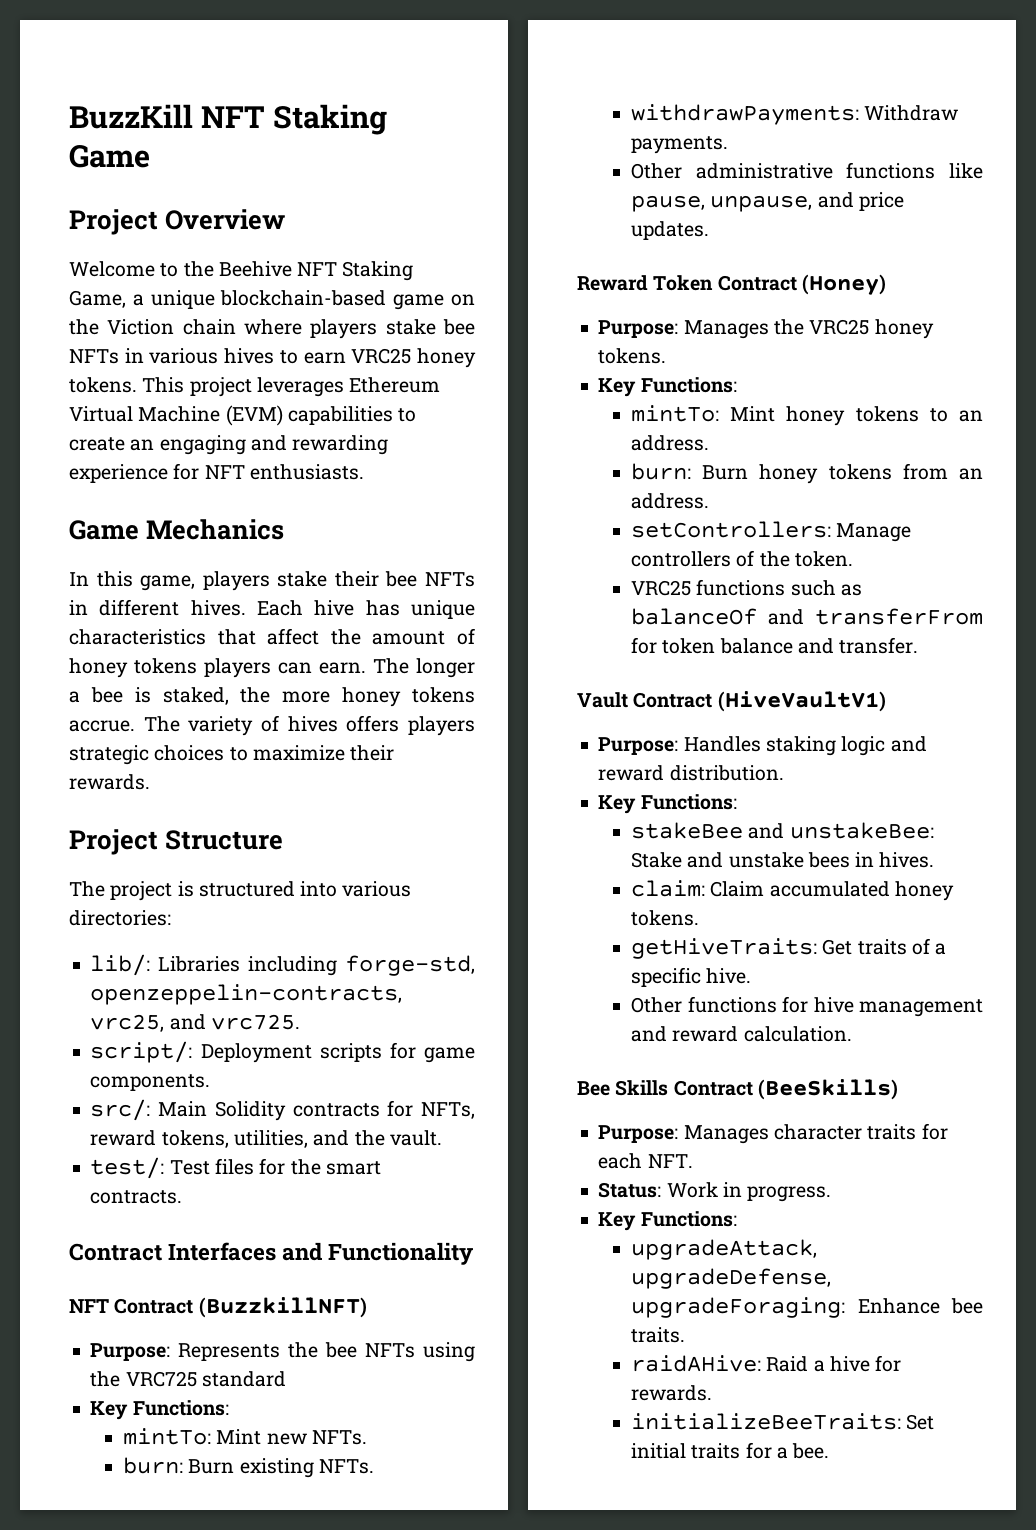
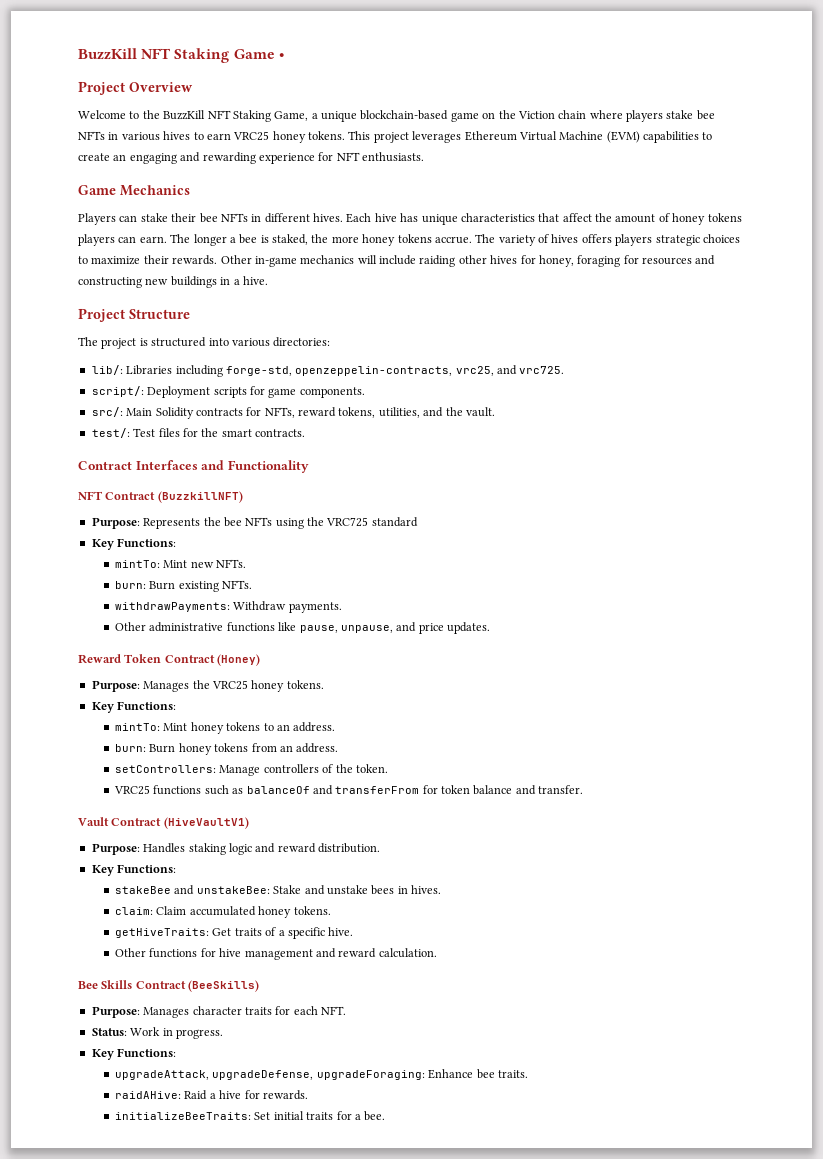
(150, 156) none -> [278,53,284,59] •
[218,261,292,277] Beehive -> [163,110,206,120] BuzzKill
[69,571,270,591] In this game, players -> [78,213,138,225] Players can
(150, 782) none -> [220,255,716,267] [78,276,268,288] Other in-game mechanics will include raiding other hives for honey, foraging for resources and constructing new buildings in a hive.

